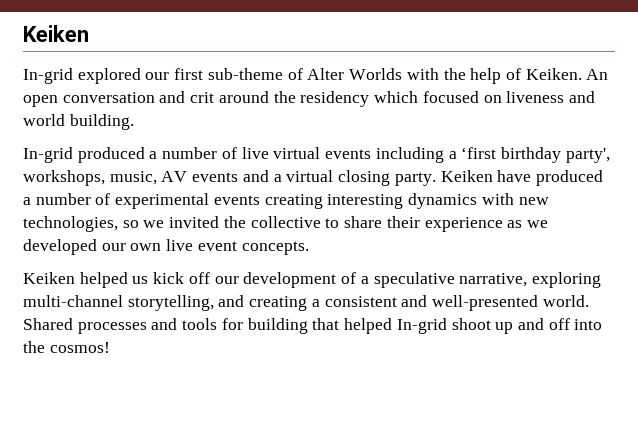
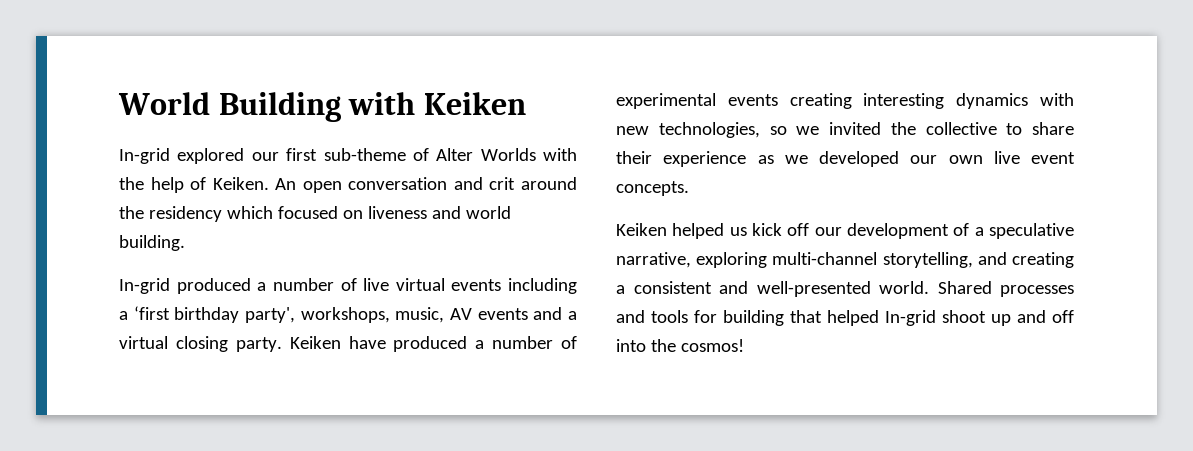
(23, 33) none -> [118,92,416,122] World Building with

